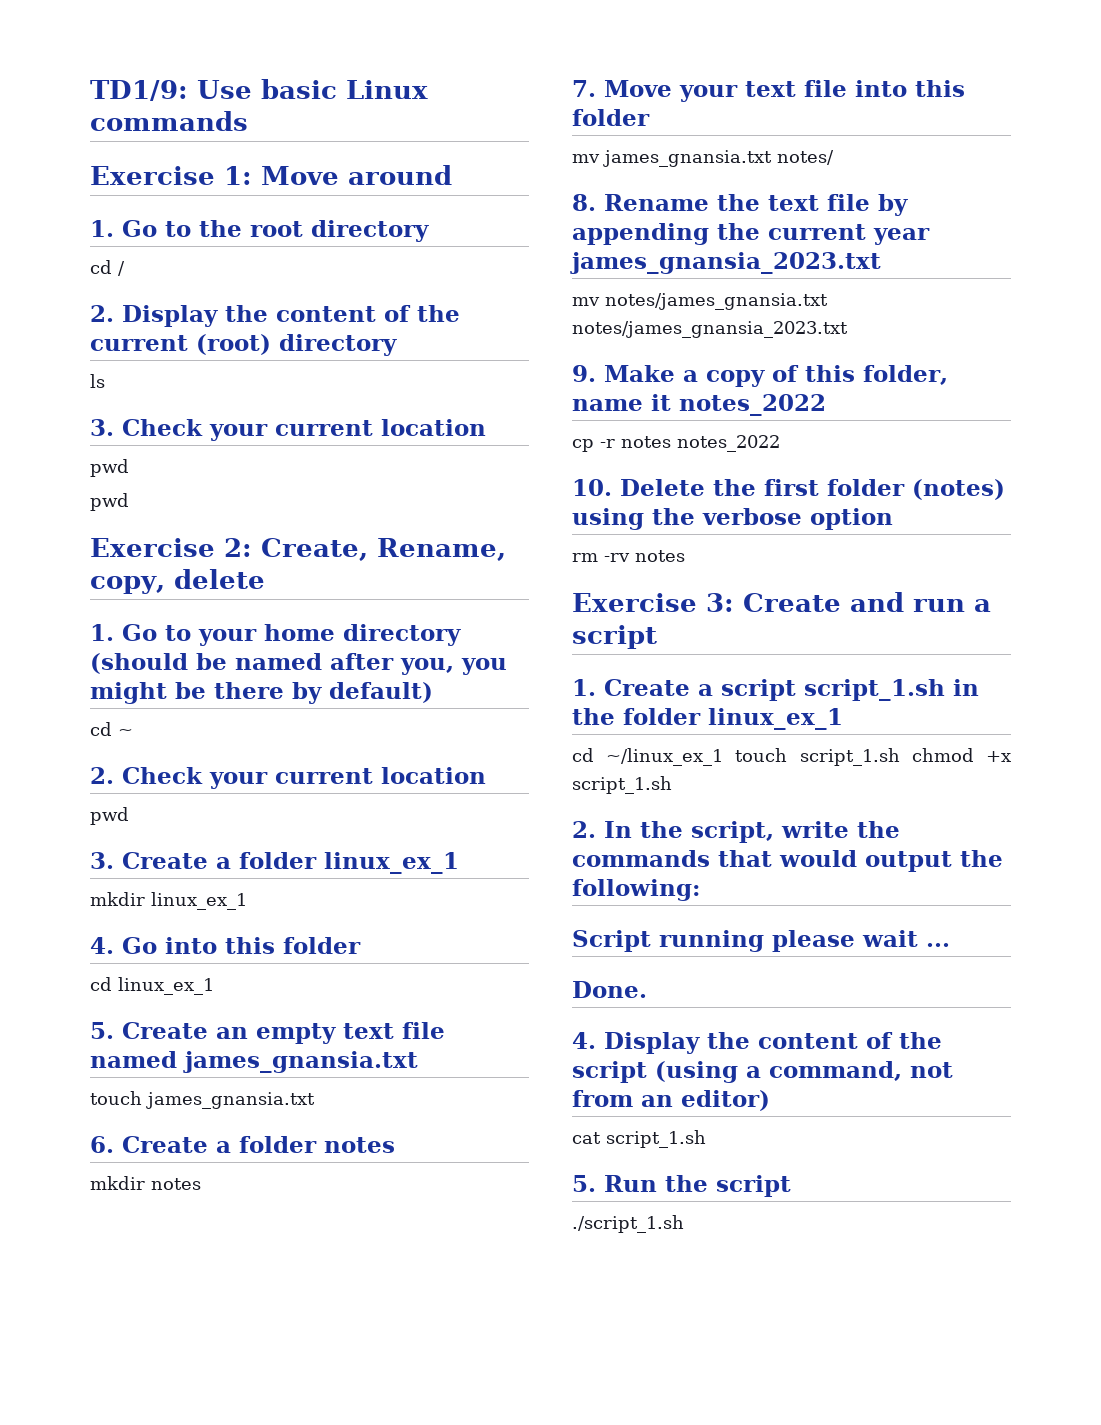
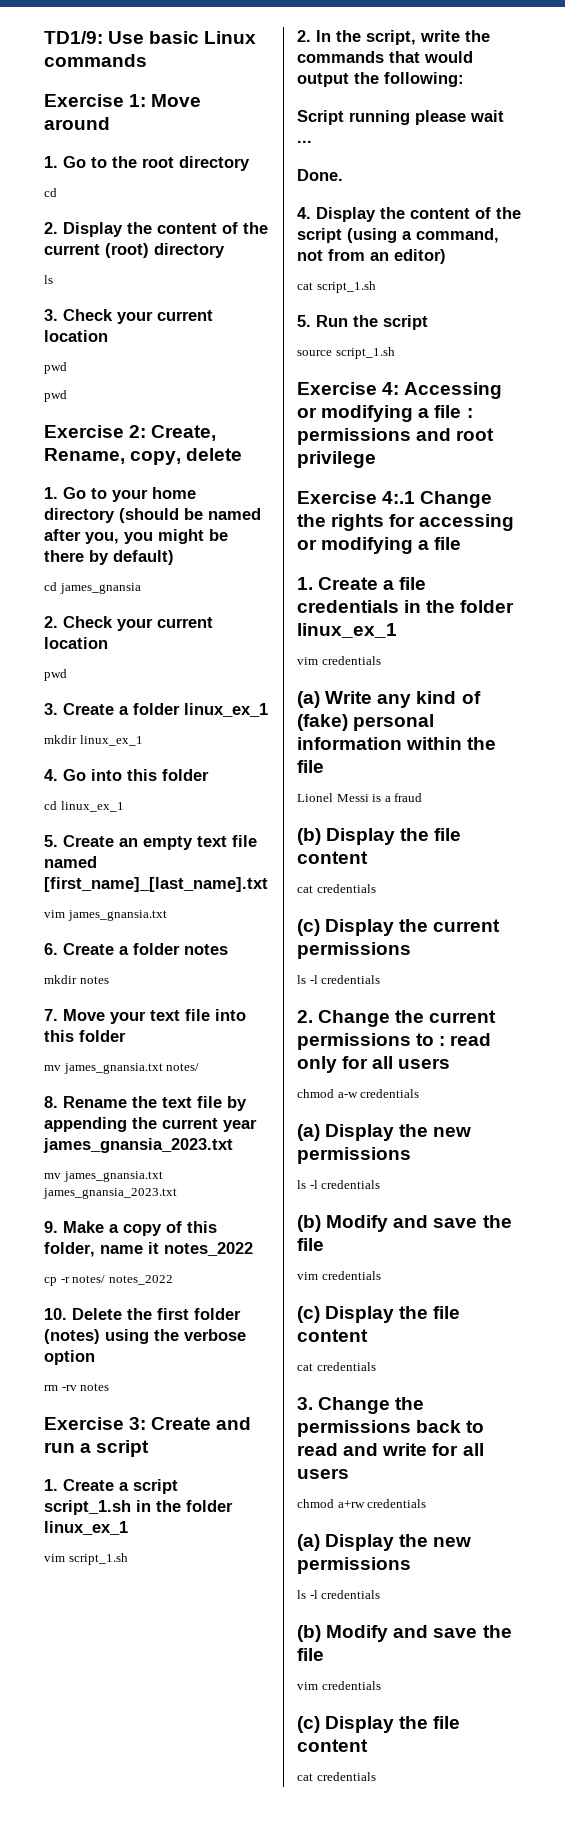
[118,261,125,276] / -> (57, 192) none
[118,728,133,736] ~ -> [59,583,141,594] james_gnansia
[183,1051,418,1073] [90,1091,142,1105] james_gnansia.txt // touch -> [44,877,268,892] [44,910,65,918] [first_name]_[last_name].txt // vim
[605,293,828,310] [572,321,848,338] notes/james_gnansia.txt notes/james_gnansia_2023.txt -> [63,1171,163,1182] [43,1188,177,1199] james_gnansia.txt james_gnansia_2023.txt
[621,436,671,448] notes -> [72,1275,106,1283] notes/
[572,748,1011,766] cd ~/linux_ex_1 touch script_1.sh chmod +x -> [44,1554,65,1562] vim
[572,1215,684,1233] ./script_1.sh -> [297,347,395,359] [297,382,503,399] [297,405,473,422] [297,428,495,445] [297,451,376,468] [297,491,493,508] [297,514,515,531] [297,537,462,554] [297,577,427,590] [297,600,515,613] [297,623,397,638] [297,656,381,665] [297,691,481,708] [297,714,435,731] [297,737,497,750] [297,760,324,773] [297,793,423,802] [297,828,462,845] [297,851,368,864] [297,884,376,893] [297,919,501,936] [297,942,411,959] [297,975,381,984] [297,1010,497,1027] [297,1033,492,1050] [297,1056,451,1073] [297,1089,420,1098] [297,1124,472,1141] [297,1147,411,1164] [297,1180,381,1189] [297,1215,512,1232] [297,1238,324,1251] [297,1271,381,1280] [297,1306,461,1323] [297,1329,368,1342] [297,1362,376,1371] [297,1397,425,1414] [297,1420,485,1437] [297,1443,484,1456] [297,1468,349,1479] [297,1499,427,1508] [297,1534,472,1551] [297,1557,411,1574] [297,1590,381,1599] [297,1625,512,1642] [297,1648,324,1661] [297,1681,381,1690] [297,1716,461,1733] [297,1739,368,1752] [297,1772,376,1781] source script_1.sh // Exercise 4: Accessing or modifying a file : permissions and root privilege // Exercise 4:.1 Change the rights for accessing or modifying a file // 1. Create a file credentials in the folder linux_ex_1 // vim credentials // (a) Write any kind of (fake) personal information within the file // Lionel Messi is a fraud // (b) Display the file content // cat credentials // (c) Display the current permissions // ls -l credentials // 2. Change the current permissions to : read only for all users // chmod a-w credentials // (a) Display the new permissions // ls -l credentials // (b) Modify and save the file // vim credentials // (c) Display the file content // cat credentials // 3. Change the permissions back to read and write for all users // chmod a+rw credentials // (a) Display the new permissions // ls -l credentials // (b) Modify and save the file // vim credentials // (c) Display the file content // cat credentials

